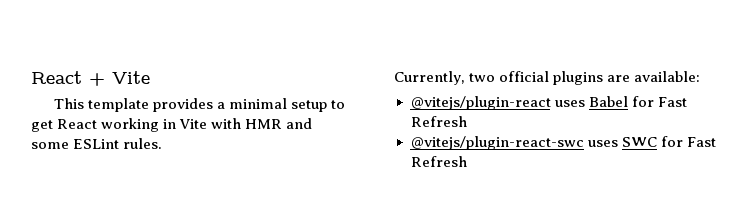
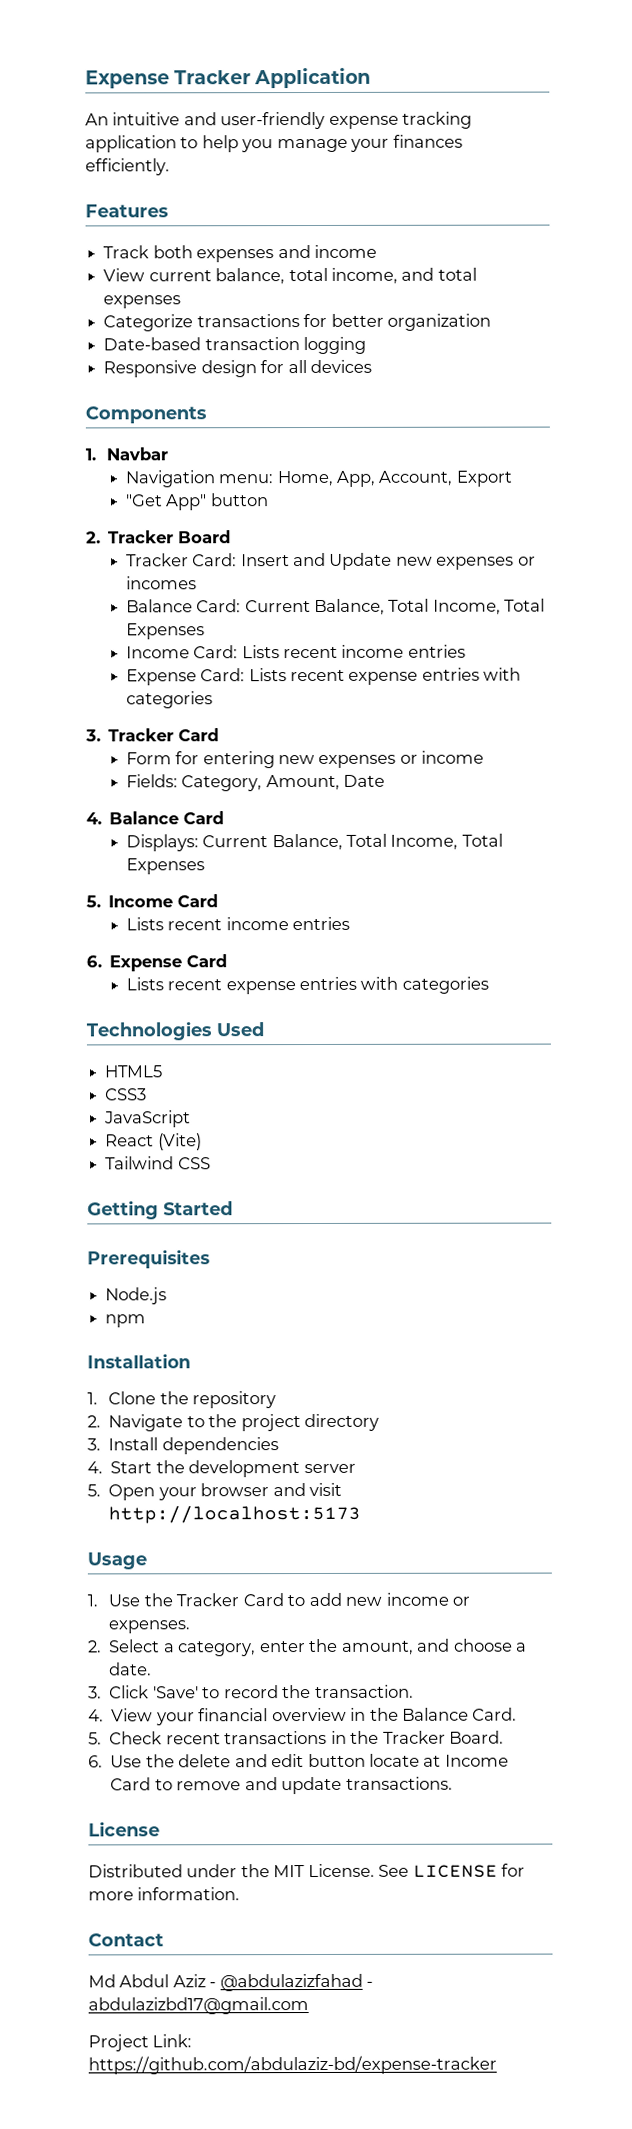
[31,71,150,86] [54,98,346,112] [31,118,313,132] [31,138,163,149] [394,71,701,85] [410,96,687,110] [410,116,467,127] [410,136,716,150] [410,156,467,167] React + Vite // This template provides a minimal setup to get React working in Vite with HMR and some ESLint rules. // Currently, two official plugins are available: // @vitejs/plugin-react uses Babel for Fast Refresh // @vitejs/plugin-react-swc uses SWC for Fast Refresh -> [85,67,372,89] [85,111,473,130] [85,134,463,153] [85,158,170,176] [85,204,169,218] [103,244,377,263] [103,267,477,285] [103,295,182,309] [103,313,491,332] [103,336,367,355] [103,359,372,378] [85,406,207,424] [85,447,169,461] [124,470,512,488] [125,493,269,511] [86,530,231,544] [125,552,536,570] [125,576,197,590] [125,598,546,616] [125,623,205,640] [125,644,466,659] [125,667,522,686] [125,691,213,709] [85,728,219,742] [125,750,485,769] [125,774,385,792] [86,811,224,825] [125,833,503,852] [125,858,205,875] [86,894,218,908] [125,916,350,931] [86,954,227,972] [125,976,489,995] [86,1021,264,1041] [105,1065,164,1078] [105,1088,148,1101] [104,1110,192,1128] [105,1133,202,1151] [105,1156,211,1170] [87,1200,233,1220] [87,1249,210,1269] [105,1287,168,1305] [105,1314,147,1328] [87,1353,191,1369] [87,1391,277,1409] [87,1413,380,1432] [87,1437,279,1455] [87,1460,356,1478] [87,1482,343,1501] [108,1504,362,1524] [87,1552,147,1570] [87,1592,471,1607] [108,1620,191,1634] [88,1638,528,1657] [109,1662,153,1676] [88,1684,414,1699] [88,1707,518,1726] [88,1730,505,1745] [88,1753,509,1768] [110,1776,453,1795] [88,1821,160,1837] [88,1863,526,1878] [88,1887,241,1901] [88,1933,164,1947] [88,1973,374,1992] [88,1997,309,2015] [88,2034,193,2052] [88,2055,497,2075] Expense Tracker Application // An intuitive and user-friendly expense tracking application to help you manage your finances efficiently. // Features // Track both expenses and income // View current balance, total income, and total expenses // Categorize transactions for better organization // Date-based transaction logging // Responsive design for all devices // Components // 1. Navbar // Navigation menu: Home, App, Account, Export // "Get App" button // 2. Tracker Board // Tracker Card: Insert and Update new expenses or incomes // Balance Card: Current Balance, Total Income, Total Expenses // Income Card: Lists recent income entries // Expense Card: Lists recent expense entries with categories // 3. Tracker Card // Form for entering new expenses or income // Fields: Category, Amount, Date // 4. Balance Card // Displays: Current Balance, Total Income, Total Expenses // 5. Income Card // Lists recent income entries // 6. Expense Card // Lists recent expense entries with categories // Technologies Used // HTML5 // CSS3 // JavaScript // React (Vite) // Tailwind CSS // Getting Started // Prerequisites // Node.js // npm // Installation // 1. Clone the repository // 2. Navigate to the project directory // 3. Install dependencies // 4. Start the development server // 5. Open your browser and visit http://localhost:5173 // Usage // 1. Use the Tracker Card to add new income or expenses. // 2. Select a category, enter the amount, and choose a date. // 3. Click 'Save' to record the transaction. // 4. View your financial overview in the Balance Card. // 5. Check recent transactions in the Tracker Board. // 6. Use the delete and edit button locate at Income Card to remove and update transactions. // License // Distributed under the MIT License. See LICENSE for more information. // Contact // Md Abdul Aziz - @abdulazizfahad - abdulazizbd17@gmail.com // Project Link: https://github.com/abdulaziz-bd/expense-tracker

